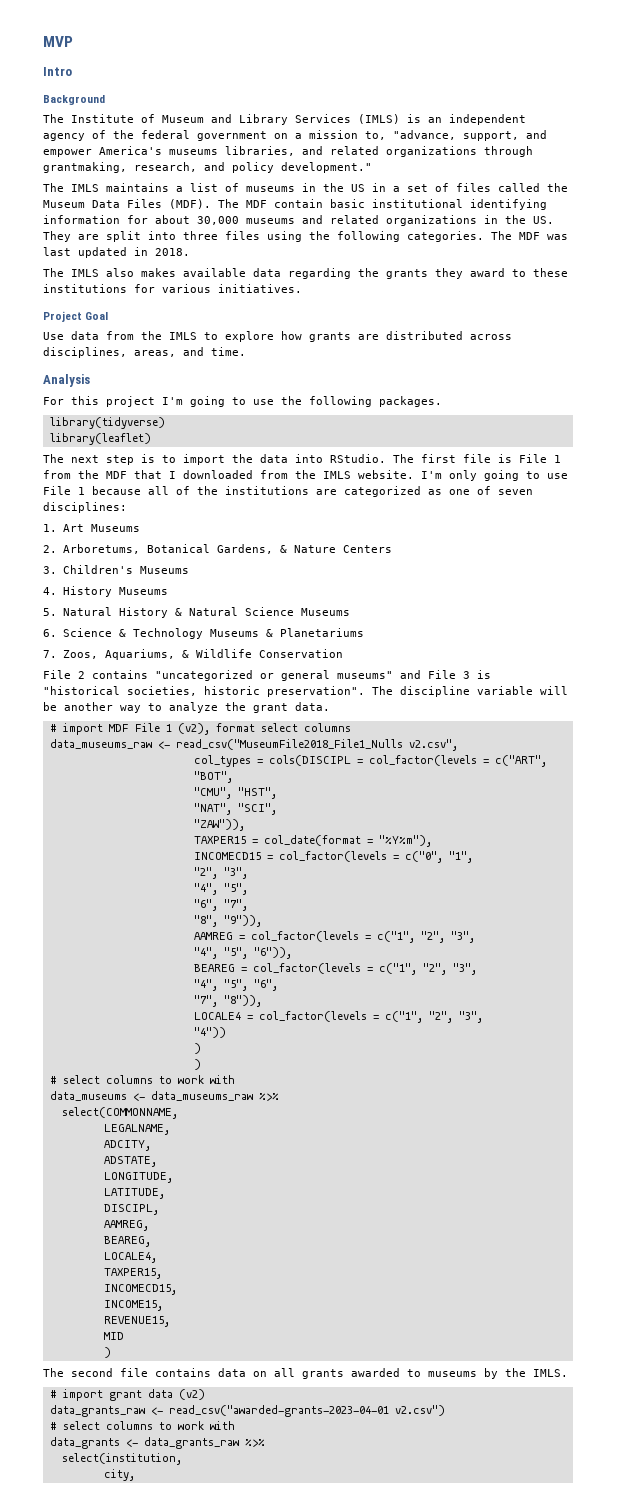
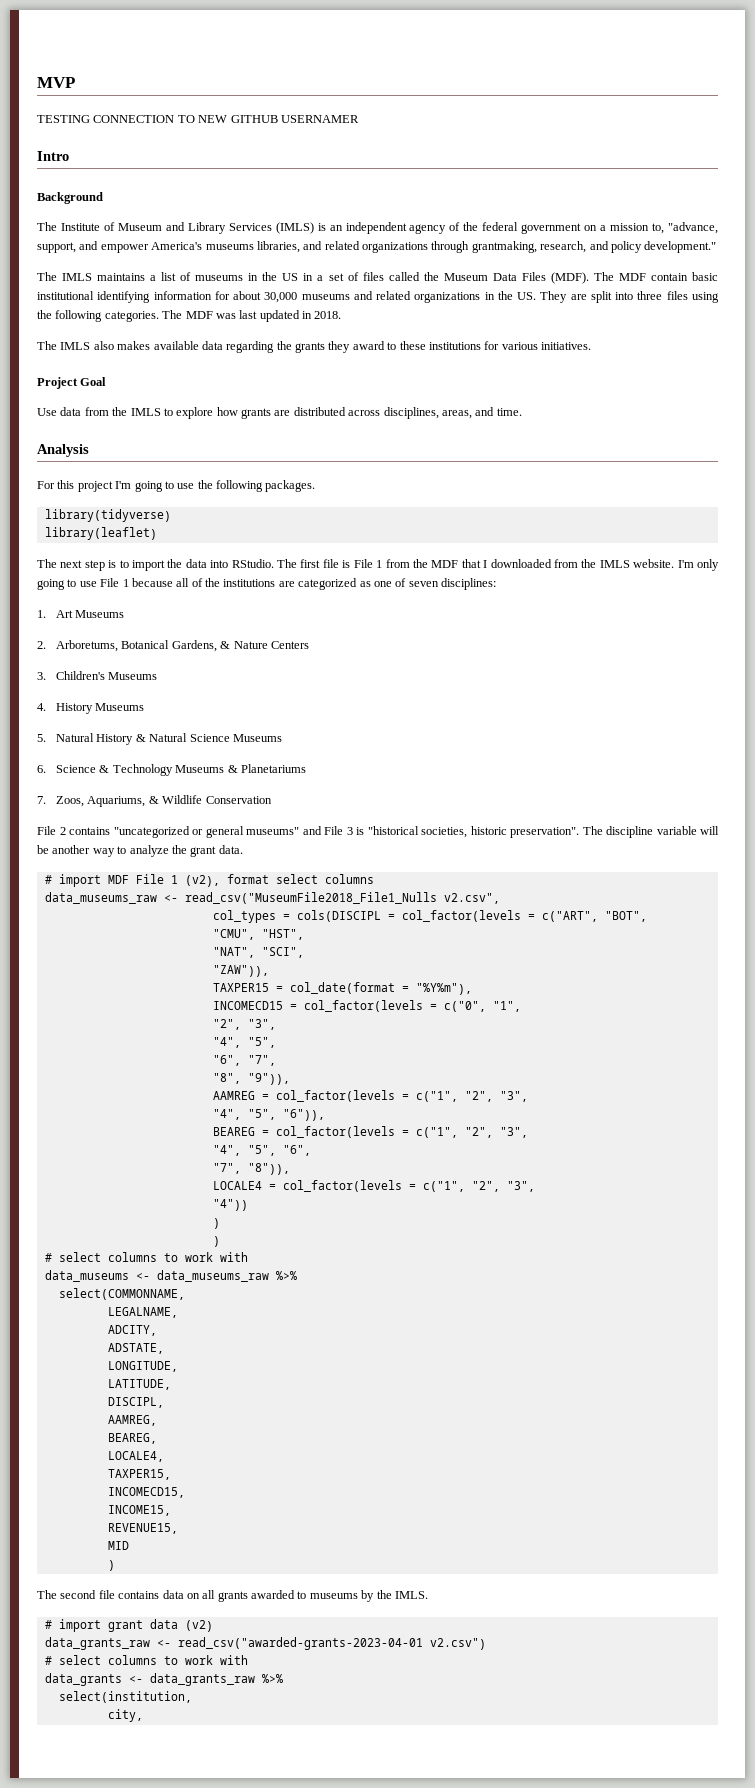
(73, 41) none -> [37,115,359,123] // TESTING CONNECTION TO NEW GITHUB USERNAMER

